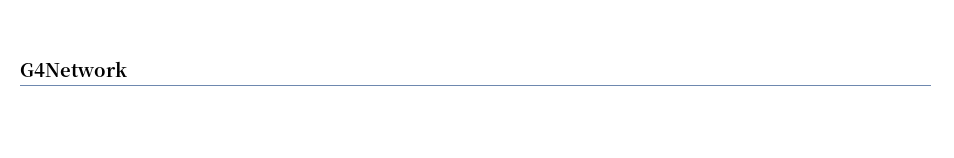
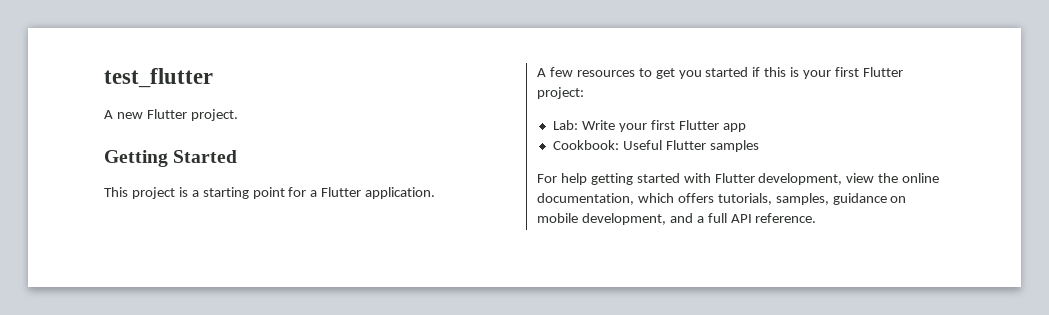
[20,61,127,77] G4Network -> [104,68,213,88] [104,109,238,121] [104,150,238,167] [104,187,436,199] [537,67,903,79] [537,87,584,99] [552,120,746,132] [552,140,759,152] [537,173,940,185] [537,193,907,205] [537,213,817,225] test_flutter // A new Flutter project. // Getting Started // This project is a starting point for a Flutter application. // A few resources to get you started if this is your first Flutter project: // Lab: Write your first Flutter app // Cookbook: Useful Flutter samples // For help getting started with Flutter development, view the online documentation, which offers tutorials, samples, guidance on mobile development, and a full API reference.

